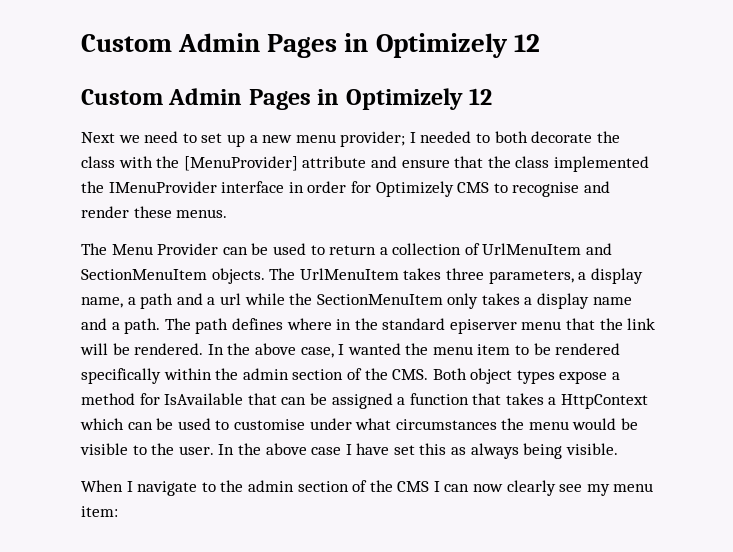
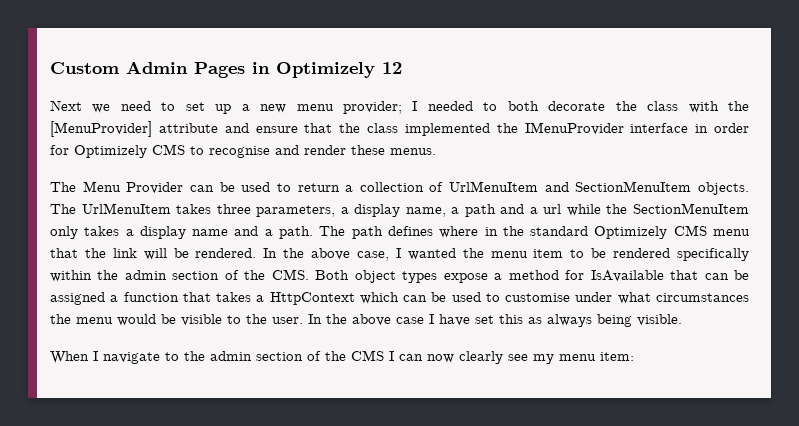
[81,33,540,58] [81,88,493,110] Custom Admin Pages in Optimizely 12 // Custom Admin Pages in Optimizely 12 -> [50,61,402,78] Custom Admin Pages in Optimizely 12
[449,319,517,334] episerver -> [594,225,707,239] Optimizely CMS

